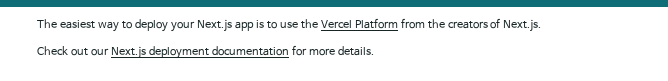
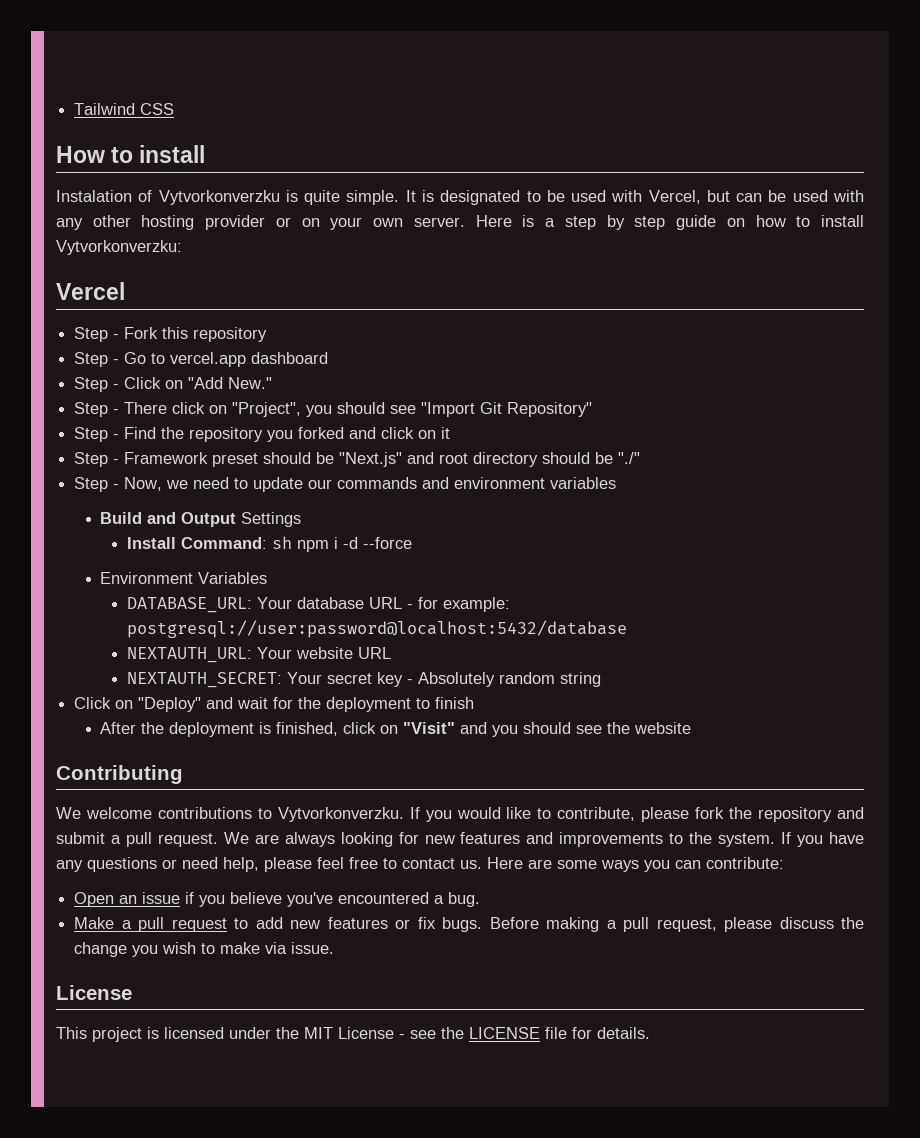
[37,18,542,32] [37,45,335,59] The easiest way to deploy your Next.js app is to use the Vercel Platform from the creators of Next.js. // Check out our Next.js deployment documentation for more -> [74,103,175,115] [56,145,206,163] [56,190,865,205] [56,215,864,230] [56,240,182,255] [56,282,125,300] [74,327,268,342] [74,352,329,367] [74,377,273,392] [74,402,593,417] [74,427,451,442] [74,452,641,467] [74,477,617,492] [100,512,302,527] [126,536,412,552] [100,572,268,584] [126,597,510,613] [126,620,627,638] [126,647,391,663] [126,672,601,688] [74,697,475,712] [100,722,692,737] [56,765,183,784] [56,807,864,822] [56,832,865,847] [56,857,784,872] [74,892,481,907] [74,917,865,932] [74,942,335,957] [56,985,132,1000] [56,1027,592,1042] Tailwind CSS // How to install // Instalation of Vytvorkonverzku is quite simple. It is designated to be used with Vercel, but can be used with any other hosting provider or on your own server. Here is a step by step guide on how to install Vytvorkonverzku: // Vercel // Step - Fork this repository // Step - Go to vercel.app dashboard // Step - Click on "Add New." // Step - There click on "Project", you should see "Import Git Repository" // Step - Find the repository you forked and click on it // Step - Framework preset should be "Next.js" and root directory should be "./" // Step - Now, we need to update our commands and environment variables // Build and Output Settings // Install Command: sh npm i -d --force // Environment Variables // DATABASE_URL: Your database URL - for example: postgresql://user:password@localhost:5432/database // NEXTAUTH_URL: Your website URL // NEXTAUTH_SECRET: Your secret key - Absolutely random string // Click on "Deploy" and wait for the deployment to finish // After the deployment is finished, click on "Visit" and you should see the website // Contributing // We welcome contributions to Vytvorkonverzku. If you would like to contribute, please fork the repository and submit a pull request. We are always looking for new features and improvements to the system. If you have any questions or need help, please feel free to contact us. Here are some ways you can contribute: // Open an issue if you believe you've encountered a bug. // Make a pull request to add new features or fix bugs. Before making a pull request, please discuss the change you wish to make via issue. // License // This project is licensed under the MIT License - see the LICENSE file for

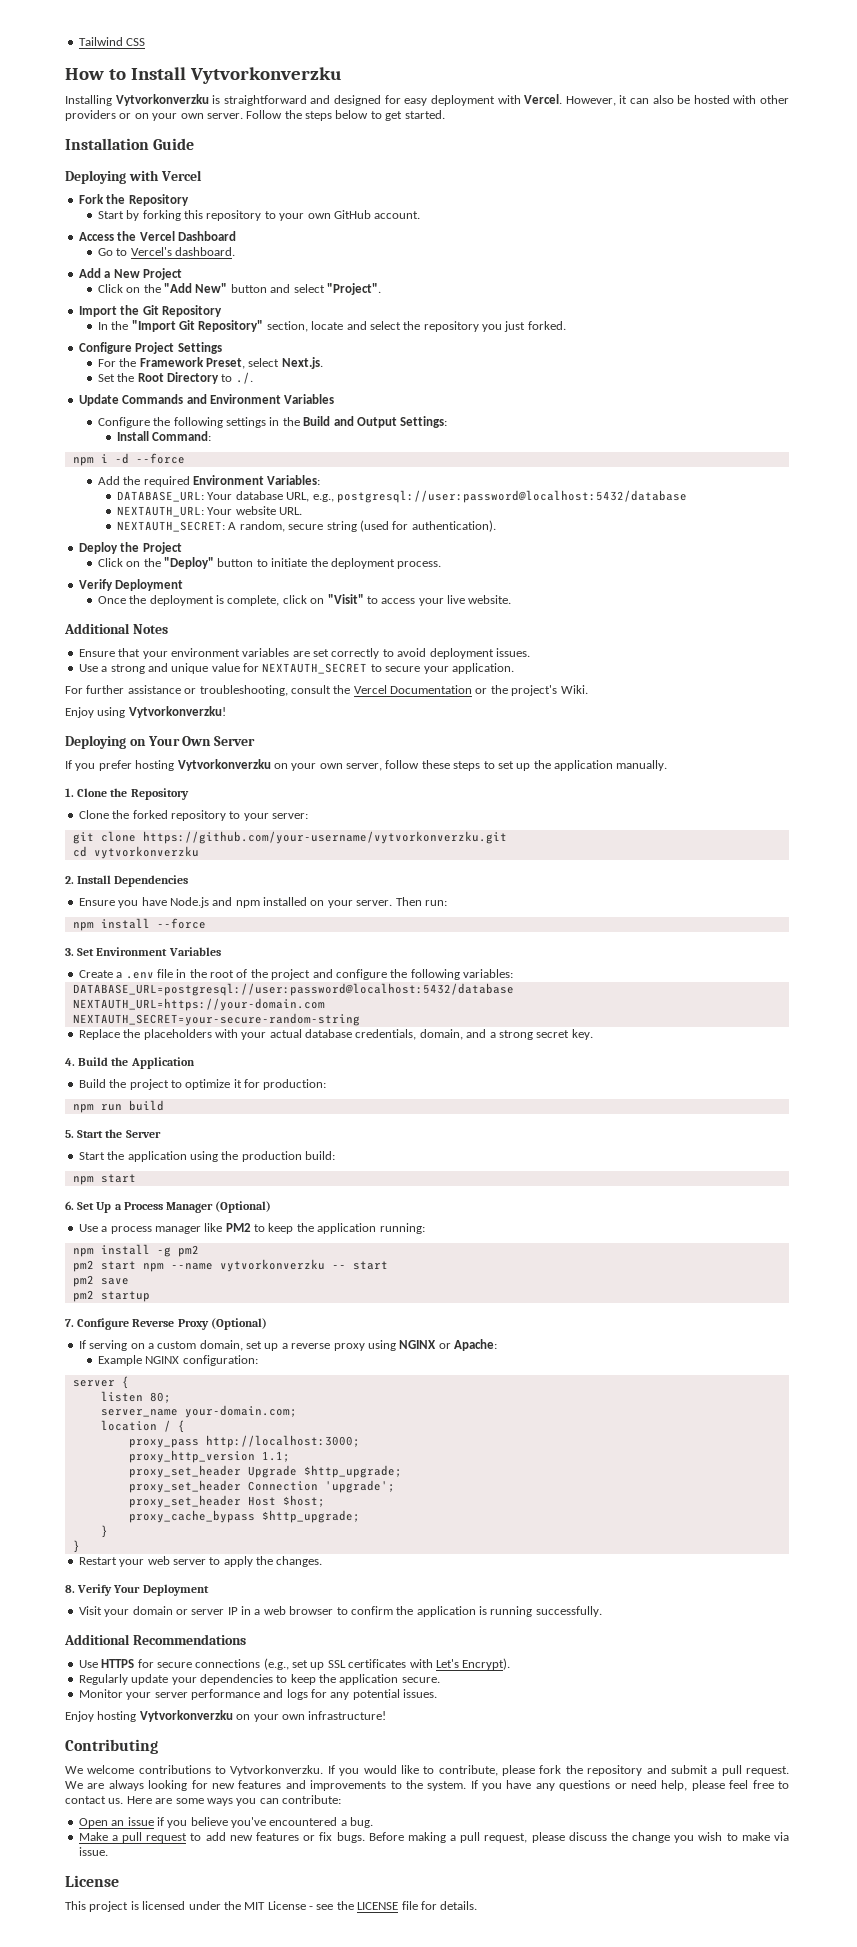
[139,145,206,163] [56,190,865,205] [56,215,266,230] install // Instalation of Vytvorkonverzku is quite simple. It is designated to be used with Vercel, but can be used with any other hosting provider -> [130,67,342,84] [65,94,789,106] [65,110,116,121] Install Vytvorkonverzku // Installing Vytvorkonverzku is straightforward and designed for easy deployment with Vercel. However, it can also be hosted with other providers
[475,215,864,230] [56,240,182,255] [56,282,125,300] [74,327,268,342] [74,352,329,367] [74,377,273,392] [74,402,593,417] [74,427,451,442] [74,452,641,467] [74,477,617,492] Here is a step by step guide on how to install Vytvorkonverzku: // Vercel // Step - Fork this repository // Step - Go to vercel.app dashboard // Step - Click on "Add New." // Step - There click on "Project", you should see "Import Git Repository" // Step - Find the repository you forked and click on it // Step - Framework preset should be "Next.js" and root directory should be "./" // Step - Now, we need to update our commands and environment variables // -> [246,110,445,121] [65,138,195,150] [65,170,202,184] [78,194,189,206] [97,210,421,221] [78,231,236,241] [97,247,236,256] [78,268,182,280] [97,283,381,295] [78,305,222,317] [97,320,566,332] [78,342,222,354] [97,357,323,369] [97,372,253,384] [78,394,335,406] [97,417,300,428] Follow the steps below to get started. // Installation Guide // Deploying with Vercel // Fork the Repository // Start by forking this repository to your own GitHub account. // Access the Vercel Dashboard // Go to Vercel's dashboard. // Add a New Project // Click on the "Add New" button and select "Project". // Import the Git Repository // In the "Import Git Repository" section, locate and select the repository you just forked. // Configure Project Settings // For the Framework Preset, select Next.js. // Set the Root Directory to ./. // Update Commands and Environment Variables // Configure the following settings in the
[241,512,302,527] Settings -> [400,416,448,428] Settings:
[271,536,292,549] sh -> (212, 436) //
[100,572,268,584] Environment Variables -> [97,475,321,487] Add the required Environment Variables:
[368,597,510,612] URL - for example: -> [286,492,334,502] URL, e.g.,
[357,647,391,659] URL -> [279,507,303,515] URL.
[286,672,601,687] [74,697,475,712] [100,722,137,734] Your secret key - Absolutely random string // Click on "Deploy" and wait for the deployment to finish // After -> [228,520,496,532] [78,542,182,554] [97,557,442,569] [78,579,184,591] [97,596,126,604] A random, secure string (used for authentication). // Deploy the Project // Click on the "Deploy" button to initiate the deployment process. // Verify Deployment // Once
[276,722,339,736] finished, -> [227,595,280,606] complete,
[460,722,692,737] and you should see the website -> [366,595,512,606] [64,623,168,634] [78,648,530,659] [78,663,514,674] [65,685,588,696] [65,706,226,718] [65,735,256,749] [65,759,668,771] [65,788,189,800] [78,810,308,821] [72,831,507,844] [72,846,199,859] [65,875,189,887] [78,897,447,908] [72,918,206,931] [65,947,221,956] [78,969,513,980] [72,983,514,996] [72,998,325,1011] [72,1013,360,1026] [78,1029,593,1040] [65,1057,195,1069] [78,1079,327,1090] [72,1100,164,1113] [65,1129,161,1138] [78,1151,335,1162] [72,1174,136,1185] [65,1201,272,1213] [78,1223,425,1234] [72,1244,199,1257] [72,1259,388,1272] [72,1275,129,1287] [72,1290,150,1302] [65,1318,267,1330] [78,1339,497,1351] [97,1355,258,1366] [72,1376,129,1389] [100,1391,171,1403] [100,1405,297,1418] [100,1420,185,1433] [128,1435,360,1448] [128,1450,290,1463] [128,1465,402,1478] [128,1480,395,1493] [128,1495,325,1508] [128,1510,360,1523] [100,1525,108,1538] [72,1540,80,1553] [78,1556,323,1567] [65,1584,209,1596] [78,1606,602,1617] [64,1634,246,1645] [78,1658,511,1670] [78,1674,440,1685] [78,1689,438,1700] [65,1710,387,1722] to access your live website. // Additional Notes // Ensure that your environment variables are set correctly to avoid deployment issues. // Use a strong and unique value for NEXTAUTH_SECRET to secure your application. // For further assistance or troubleshooting, consult the Vercel Documentation or the project's Wiki. // Enjoy using Vytvorkonverzku! // Deploying on Your Own Server // If you prefer hosting Vytvorkonverzku on your own server, follow these steps to set up the application manually. // 1. Clone the Repository // Clone the forked repository to your server: // git clone https://github.com/your-username/vytvorkonverzku.git // cd vytvorkonverzku // 2. Install Dependencies // Ensure you have Node.js and npm installed on your server. Then run: // npm install --force // 3. Set Environment Variables // Create a .env file in the root of the project and configure the following variables: // DATABASE_URL=postgresql://user:password@localhost:5432/database // NEXTAUTH_URL=https://your-domain.com // NEXTAUTH_SECRET=your-secure-random-string // Replace the placeholders with your actual database credentials, domain, and a strong secret key. // 4. Build the Application // Build the project to optimize it for production: // npm run build // 5. Start the Server // Start the application using the production build: // npm start // 6. Set Up a Process Manager (Optional) // Use a process manager like PM2 to keep the application running: // npm install -g pm2 // pm2 start npm --name vytvorkonverzku -- start // pm2 save // pm2 startup // 7. Configure Reverse Proxy (Optional) // If serving on a custom domain, set up a reverse proxy using NGINX or Apache: // Example NGINX configuration: // server { // listen 80; // server_name your-domain.com; // location / { // proxy_pass http://localhost:3000; // proxy_http_version 1.1; // proxy_set_header Upgrade $http_upgrade; // proxy_set_header Connection 'upgrade'; // proxy_set_header Host $host; // proxy_cache_bypass $http_upgrade; // } // } // Restart your web server to apply the changes. // 8. Verify Your Deployment // Visit your domain or server IP in a web browser to confirm the application is running successfully. // Additional Recommendations // Use HTTPS for secure connections (e.g., set up SSL certificates with Let's Encrypt). // Regularly update your dependencies to keep the application secure. // Monitor your server performance and logs for any potential issues. // Enjoy hosting Vytvorkonverzku on your own infrastructure!

